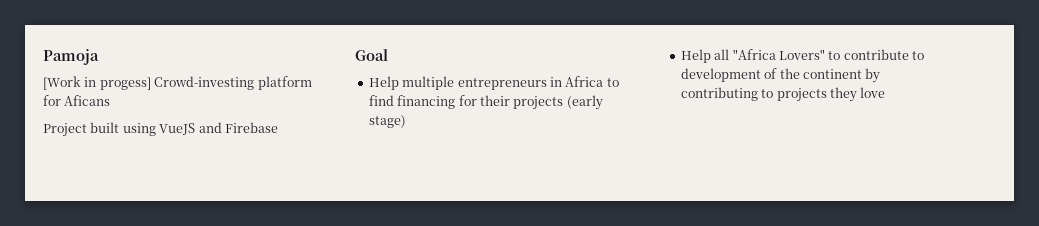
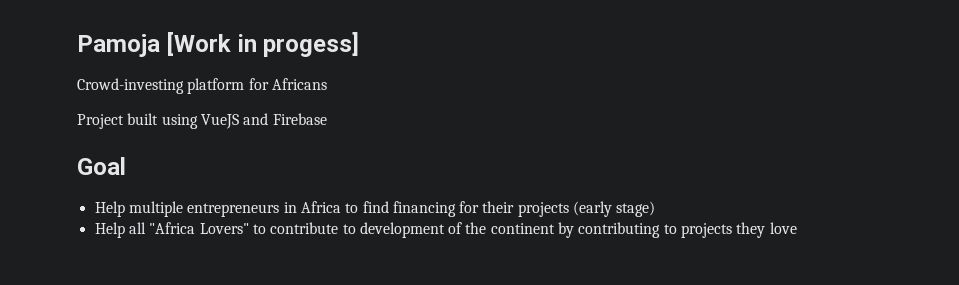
(99, 57) // -> (160, 45) none
(151, 83) none -> (360, 44) //
[64,95,111,106] Aficans -> [271,78,327,90] Africans

